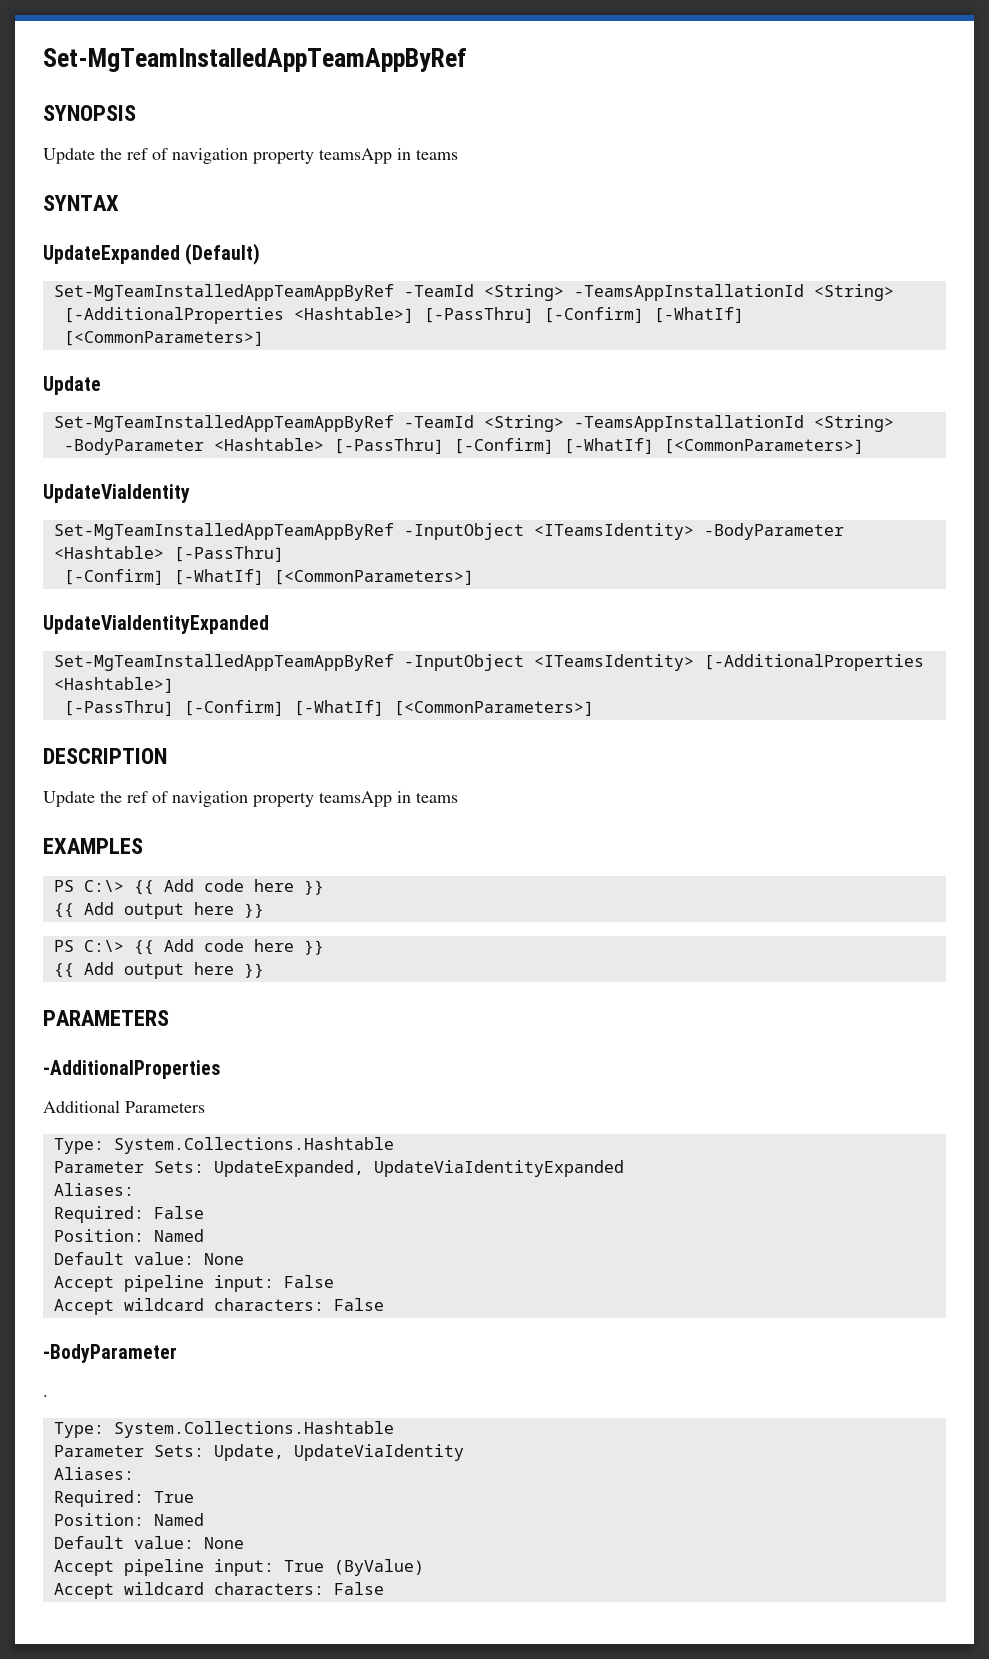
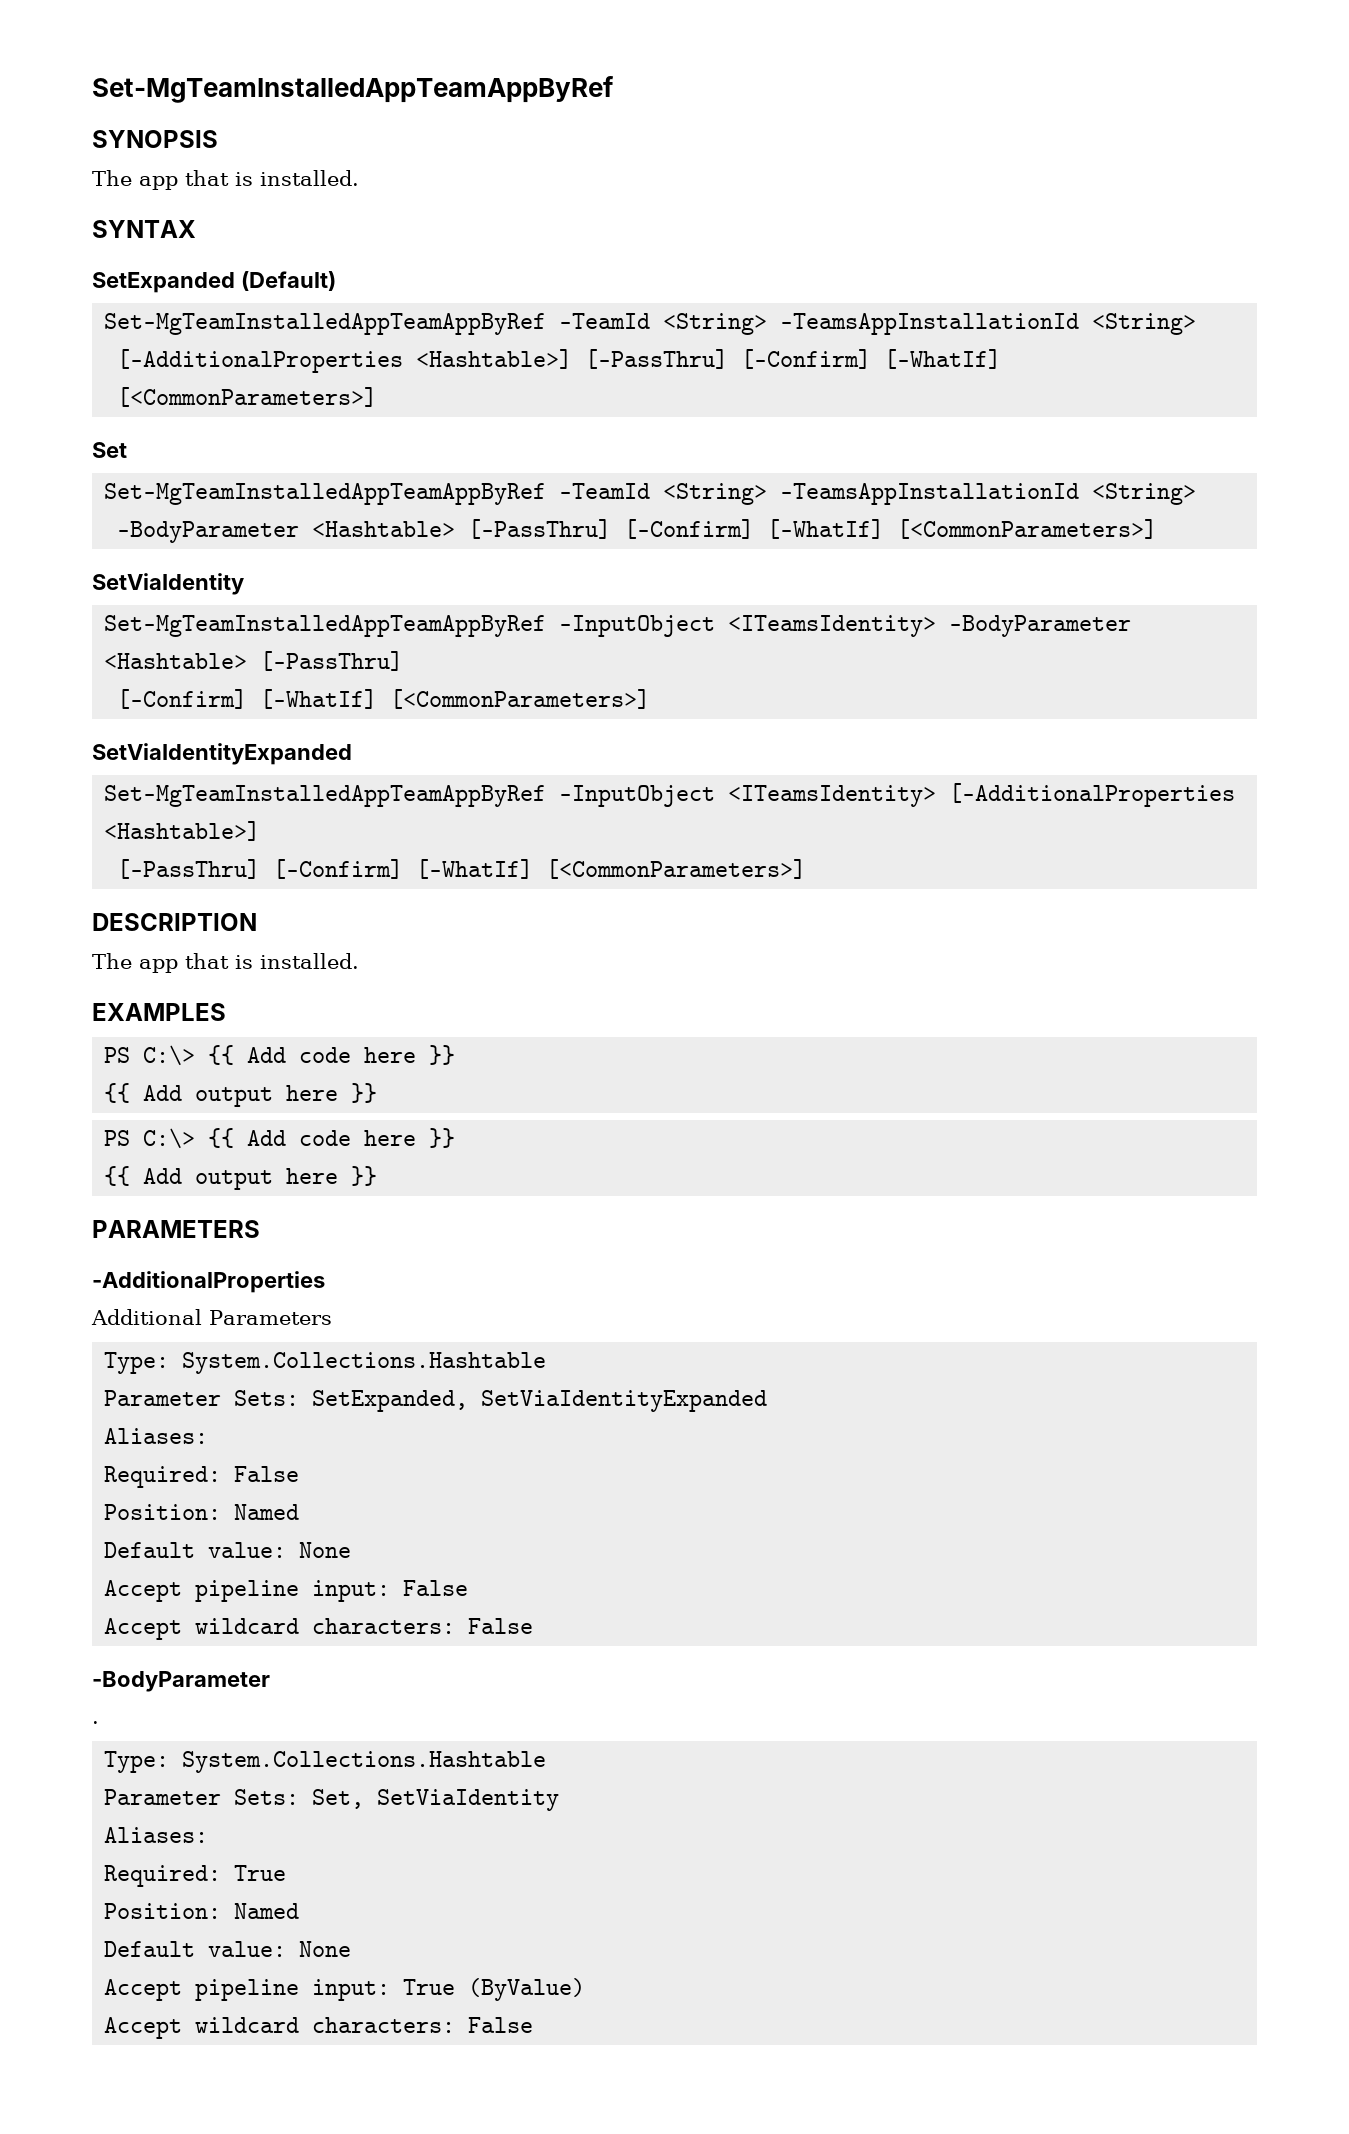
[43,148,458,164] Update the ref of navigation property teamsApp in teams -> [92,170,359,190] The app that is installed.
[43,245,180,264] UpdateExpanded -> [92,272,235,293] SetExpanded
[43,376,101,395] Update -> [92,442,127,458] Set
[43,484,190,503] UpdateViaIdentity -> [92,573,244,595] SetViaIdentity
[43,615,269,634] UpdateViaIdentityExpanded -> [92,743,352,765] SetViaIdentityExpanded
[43,791,458,807] Update the ref of navigation property teamsApp in teams -> [92,953,359,973] The app that is installed.
[213,1160,624,1177] UpdateExpanded, UpdateViaIdentityExpanded -> [312,1390,768,1412] SetExpanded, SetViaIdentityExpanded
[213,1444,464,1461] Update, UpdateViaIdentity -> [312,1789,560,1811] Set, SetViaIdentity

